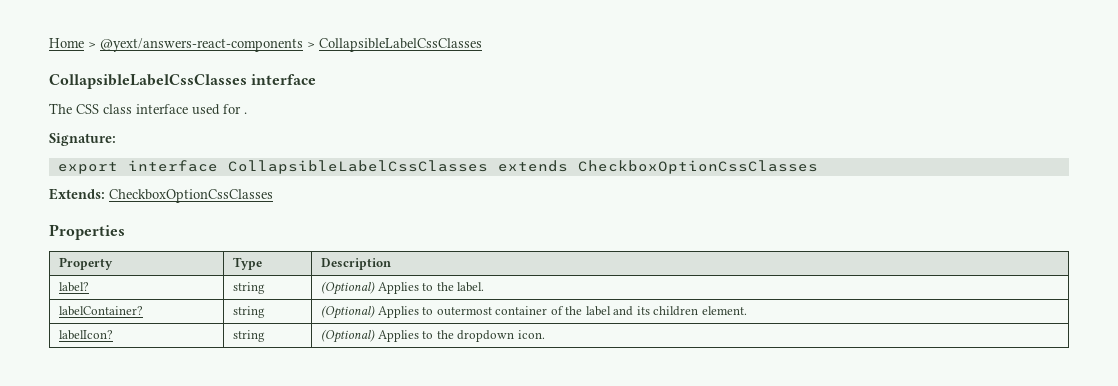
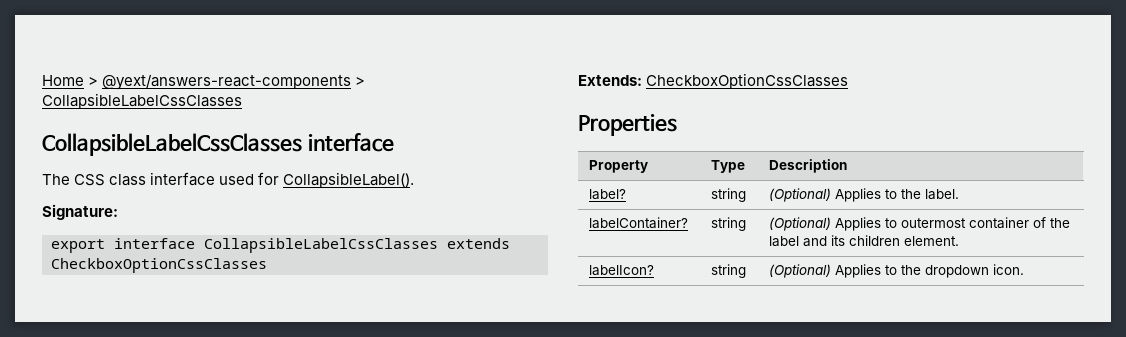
[244,112,247,114] . -> [283,172,415,188] CollapsibleLabel().

